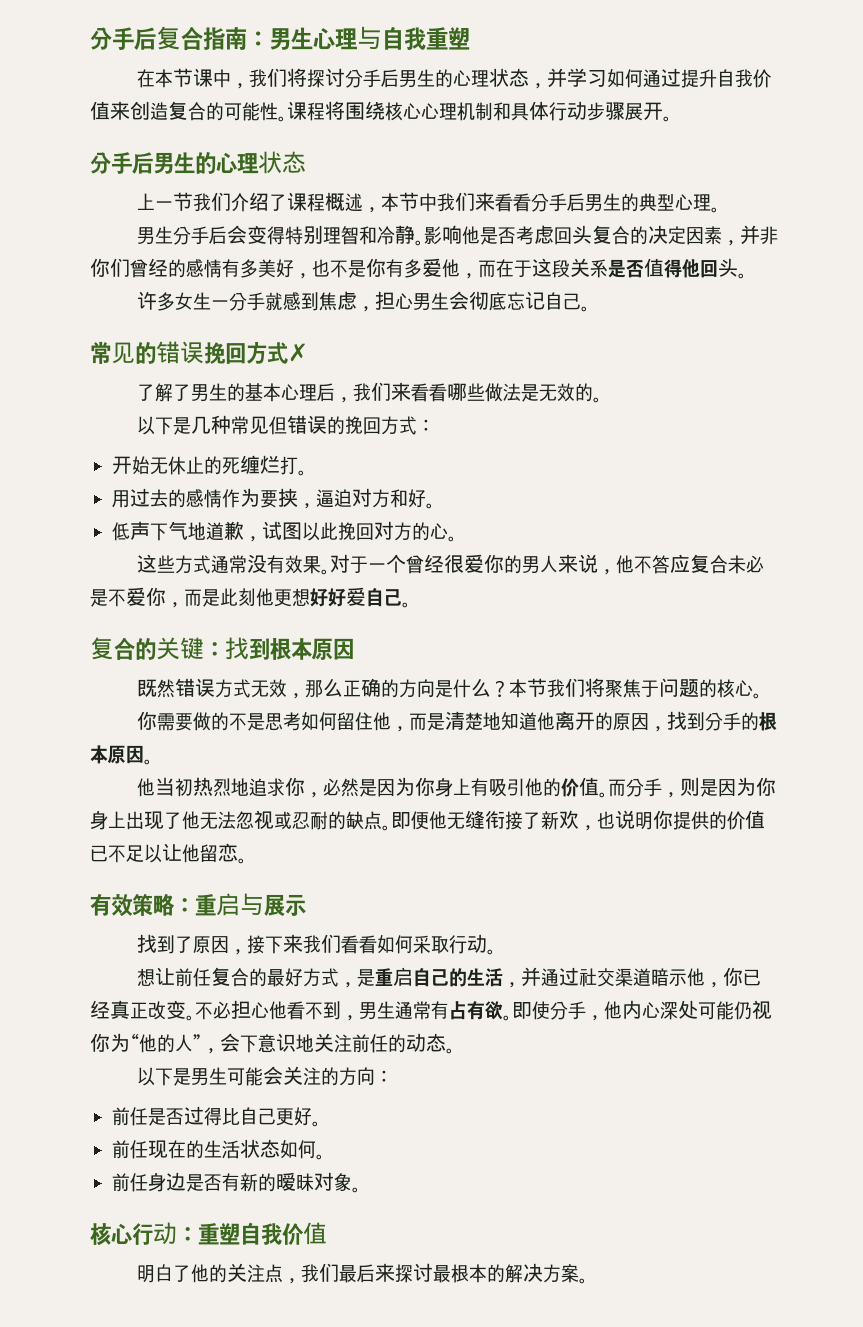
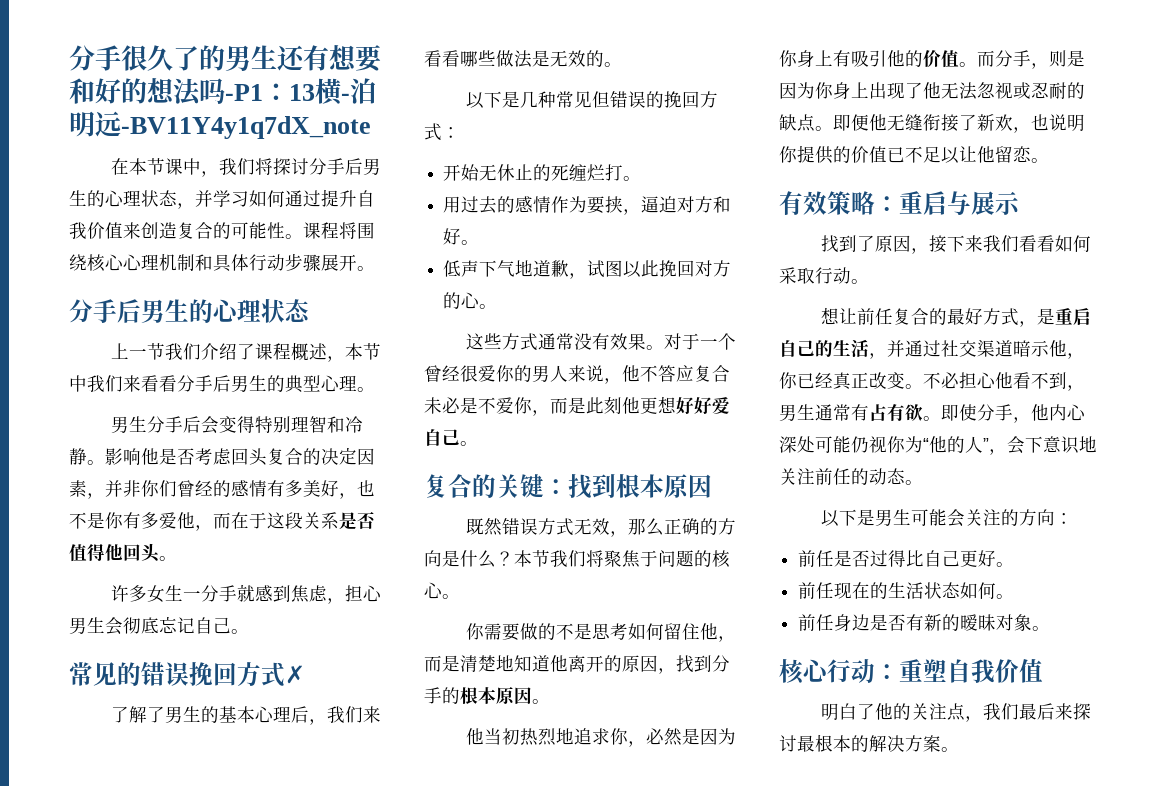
[90,26,470,51] 分手后复合指南：男生心理与自我重塑 -> [69,45,382,72] [69,78,376,106] [69,111,371,139] 分手很久了的男生还有想要和好的想法吗-P1：13横-泊明远-BV11Y4y1q7dX_note

